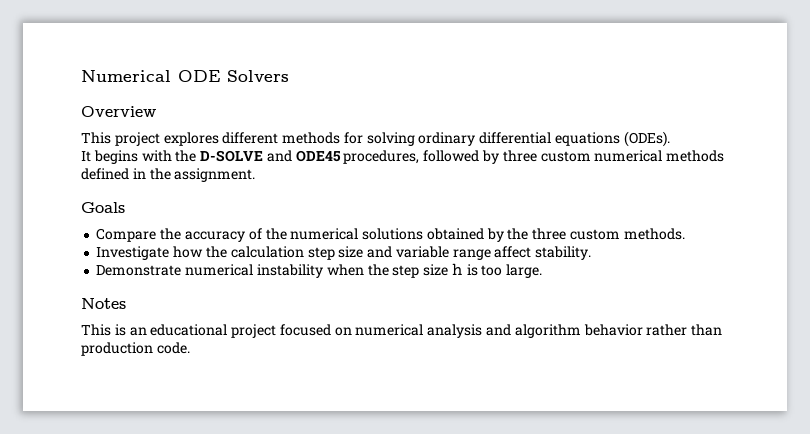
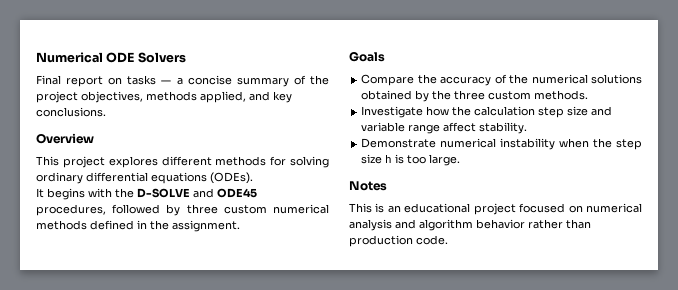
(289, 76) none -> [36,75,329,87] [36,91,292,103] [36,107,106,117] // Final report on tasks — a concise summary of the project objectives, methods applied, and key conclusions.

